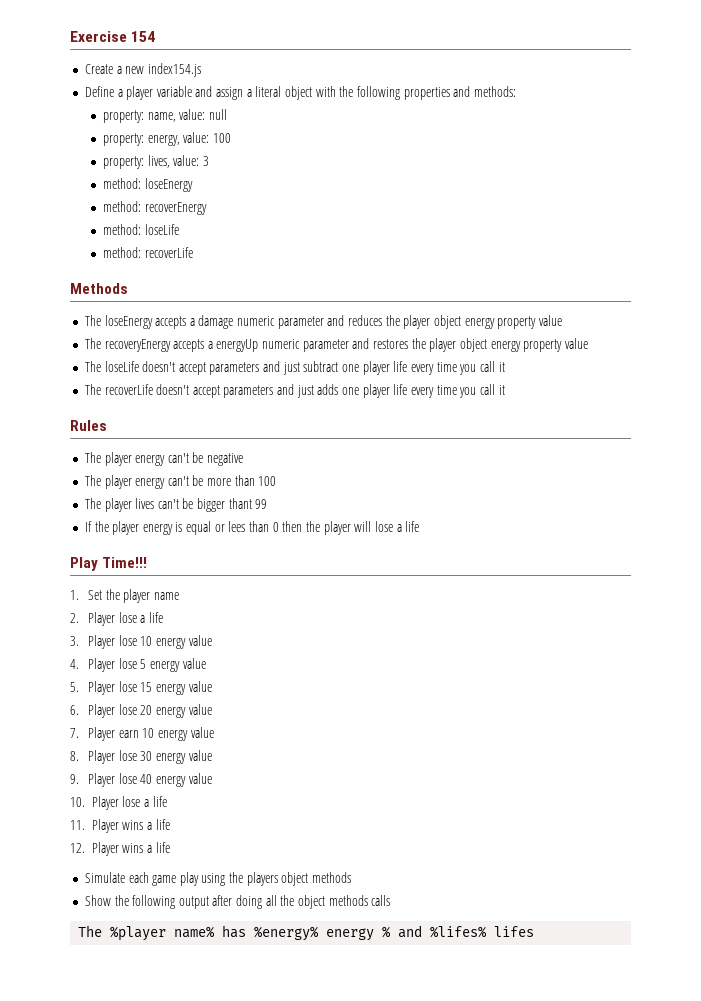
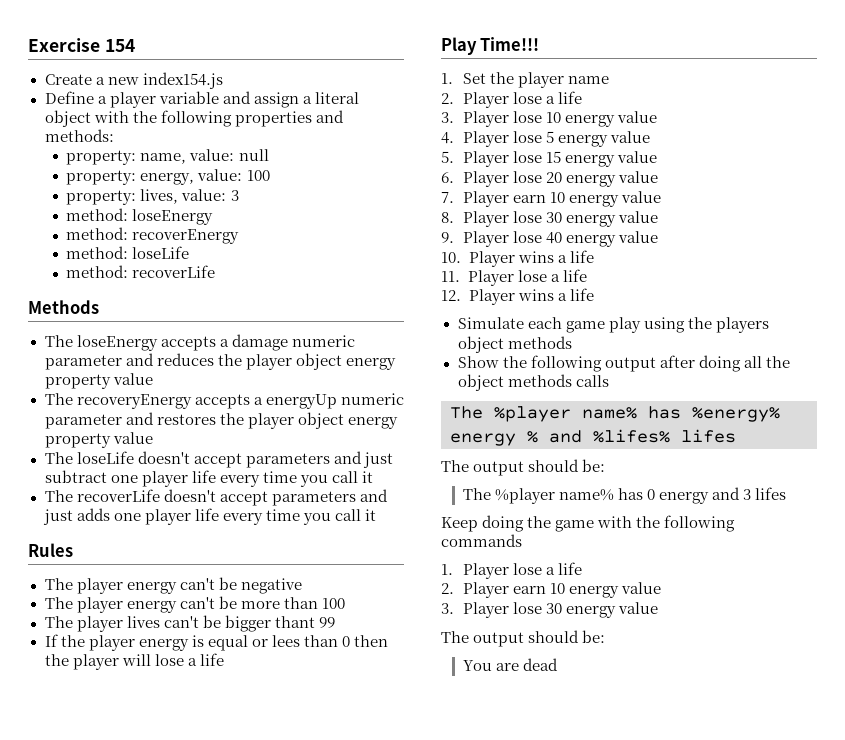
[122,796,141,807] lose -> [517,251,554,263] wins
[122,820,144,830] wins -> [517,270,547,282] lose
(535, 931) none -> [441,459,606,476] [462,487,787,504] [441,515,736,532] [441,534,522,547] [441,562,583,579] [441,582,662,598] [441,602,659,618] [441,630,606,647] [462,658,558,671] // The output should be: // The %player name% has 0 energy and 3 lifes // Keep doing the game with the following commands // 1. Player lose a life // 2. Player earn 10 energy value // 3. Player lose 30 energy value // The output should be: // You are dead

